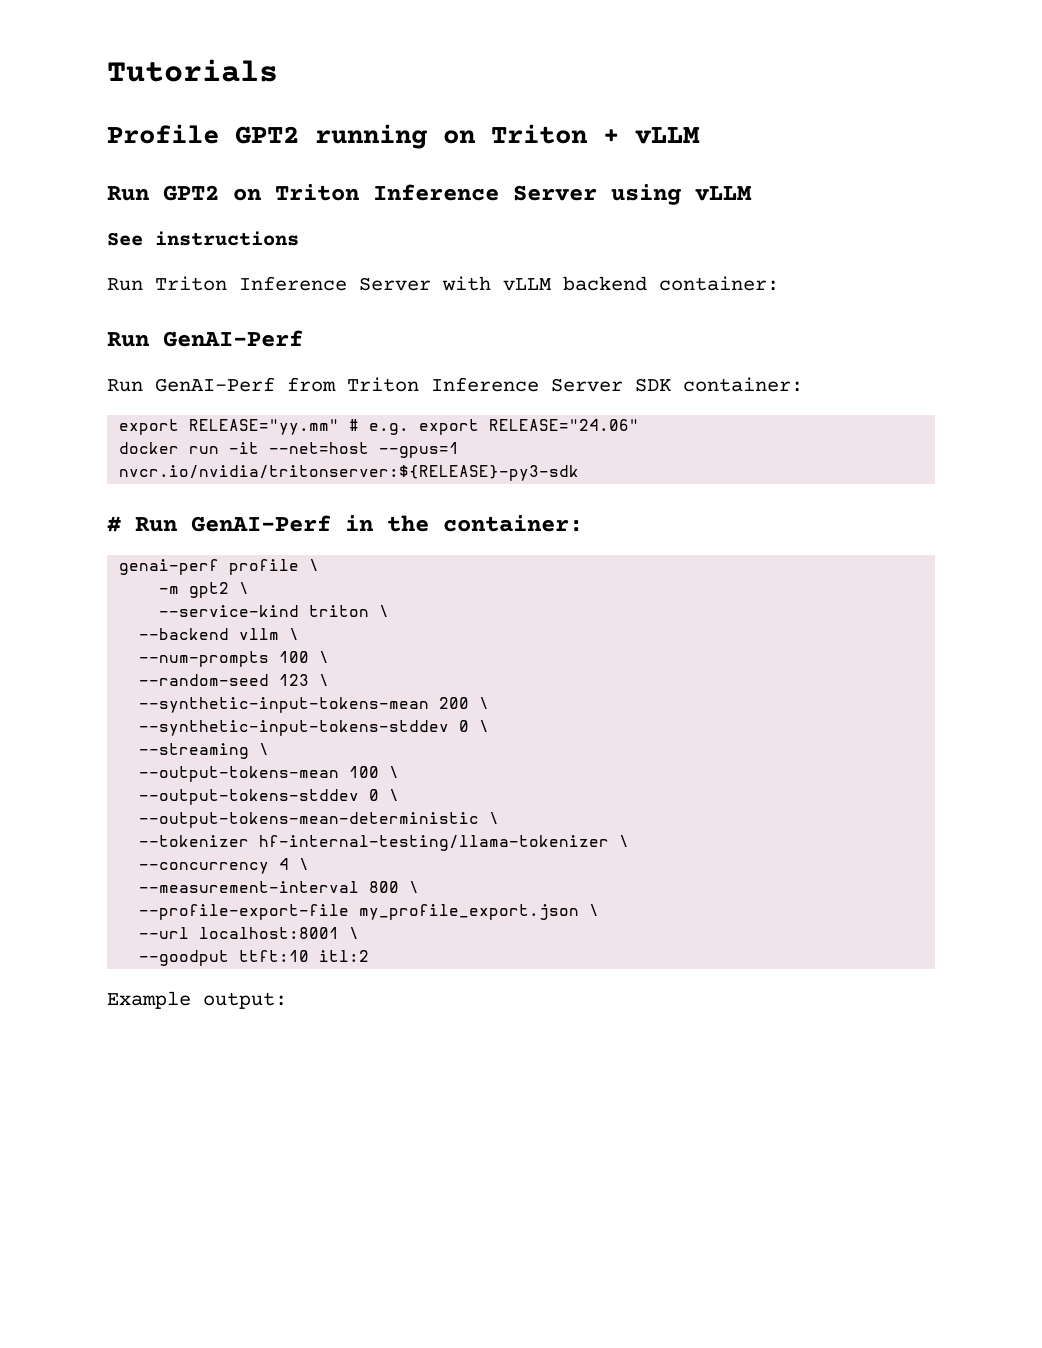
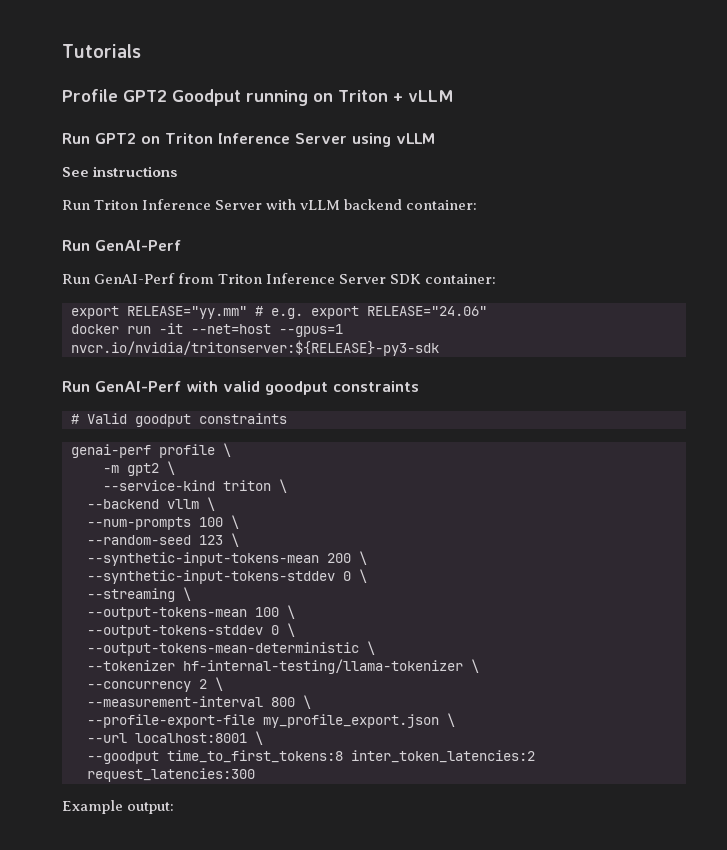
(299, 135) none -> [172,89,241,106] Goodput
[107,515,583,532] # Run GenAI-Perf in the container: -> [62,381,419,395] [71,413,287,427] Run GenAI-Perf with valid goodput constraints // # Valid goodput constraints
[279,858,290,870] 4 -> [199,679,207,689] 2
[239,950,370,962] ttft:10 itl:2 -> [167,750,535,763] [87,768,255,782] time_to_first_tokens:8 inter_token_latencies:2 request_latencies:300

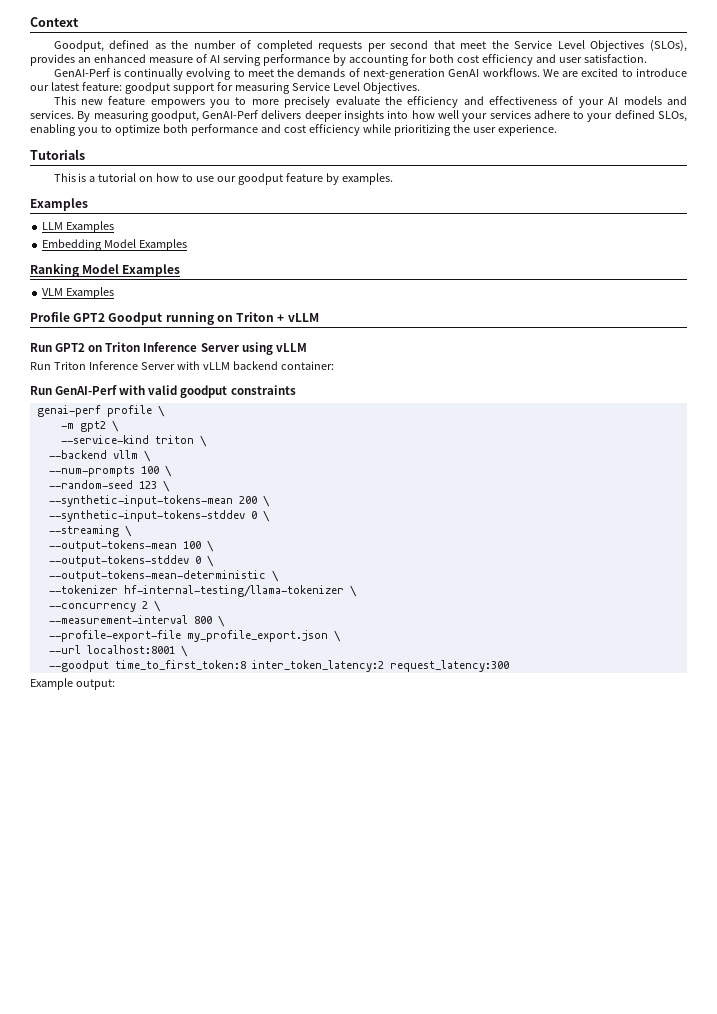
[62,44,141,58] Tutorials -> [30,17,79,27] [53,40,688,52] [30,54,647,66] [53,68,688,80] [30,82,420,94] [53,96,687,108] [30,110,687,122] [30,124,557,136] [30,149,85,160] [53,173,394,185] [30,198,88,211] [42,221,115,233] [42,239,188,251] [30,264,181,277] [42,287,115,299] Context // Goodput, defined as the number of completed requests per second that meet the Service Level Objectives (SLOs), provides an enhanced measure of AI serving performance by accounting for both cost efficiency and user satisfaction. // GenAI-Perf is continually evolving to meet the demands of next-generation GenAI workflows. We are excited to introduce our latest feature: goodput support for measuring Service Level Objectives. // This new feature empowers you to more precisely evaluate the efficiency and effectiveness of your AI models and services. By measuring goodput, GenAI-Perf delivers deeper insights into how well your services adhere to your defined SLOs, enabling you to optimize both performance and cost efficiency while prioritizing the user experience. // Tutorials // This is a tutorial on how to use our goodput feature by examples. // Examples // LLM Examples // Embedding Model Examples // Ranking Model Examples // VLM Examples
[62,166,178,177] // See instructions -> (307, 347) none
[62,273,497,284] [71,306,487,319] [71,323,343,337] [71,340,439,356] [62,381,181,392] // Run GenAI-Perf from Triton Inference Server SDK container: // export RELEASE="yy.mm" # e.g. export RELEASE="24.06" // docker run -it --net=host --gpus=1 nvcr.io/nvidia/tritonserver:${RELEASE}-py3-sdk // Run GenAI-Perf -> (118, 390) none
[71,413,287,427] // # Valid goodput constraints -> (296, 390) none
[167,750,535,763] [87,768,255,782] time_to_first_tokens:8 inter_token_latencies:2 request_latencies:300 -> [114,660,509,672] time_to_first_token:8 inter_token_latency:2 request_latency:300

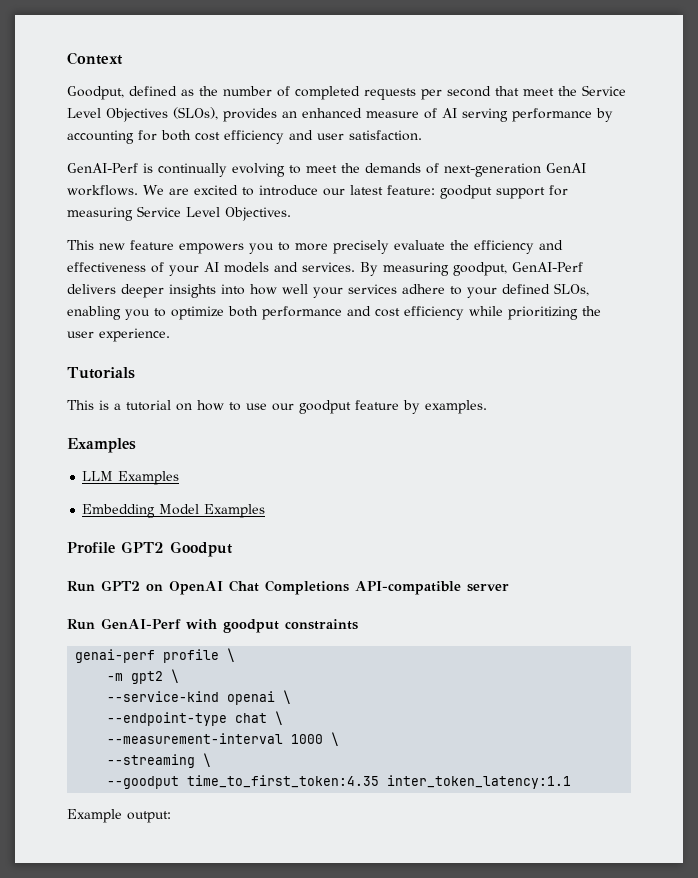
[30,264,181,277] [42,287,115,299] [30,312,319,325] [30,342,307,355] [30,361,334,370] Ranking Model Examples // VLM Examples // Profile GPT2 Goodput running on Triton + vLLM // Run GPT2 on Triton Inference Server using vLLM // Run Triton Inference Server with vLLM backend container: -> [67,541,232,557] [67,580,509,595] Profile GPT2 Goodput // Run GPT2 on OpenAI Chat Completions API-compatible server
[148,385,178,395] valid -> (217, 624) none
[154,435,207,447] [48,450,151,462] [48,465,172,477] [48,480,170,492] [48,495,270,507] [48,510,270,522] [48,525,132,537] [48,540,214,552] [48,555,214,567] [48,570,279,582] [48,585,357,597] [48,600,161,612] [48,615,225,627] [48,630,341,642] [48,645,188,657] [48,660,509,672] triton \ // --backend vllm \ // --num-prompts 100 \ // --random-seed 123 \ // --synthetic-input-tokens-mean 200 \ // --synthetic-input-tokens-stddev 0 \ // --streaming \ // --output-tokens-mean 100 \ // --output-tokens-stddev 0 \ // --output-tokens-mean-deterministic \ // --tokenizer hf-internal-testing/llama-tokenizer \ // --concurrency 2 \ // --measurement-interval 800 \ // --profile-export-file my_profile_export.json \ // --url localhost:8001 \ // --goodput time_to_first_token:8 inter_token_latency:2 request_latency:300 -> [227,690,292,705] [107,711,284,726] [107,732,340,746] [107,753,212,768] [107,775,572,789] openai \ // --endpoint-type chat \ // --measurement-interval 1000 \ // --streaming \ // --goodput time_to_first_token:4.35 inter_token_latency:1.1

